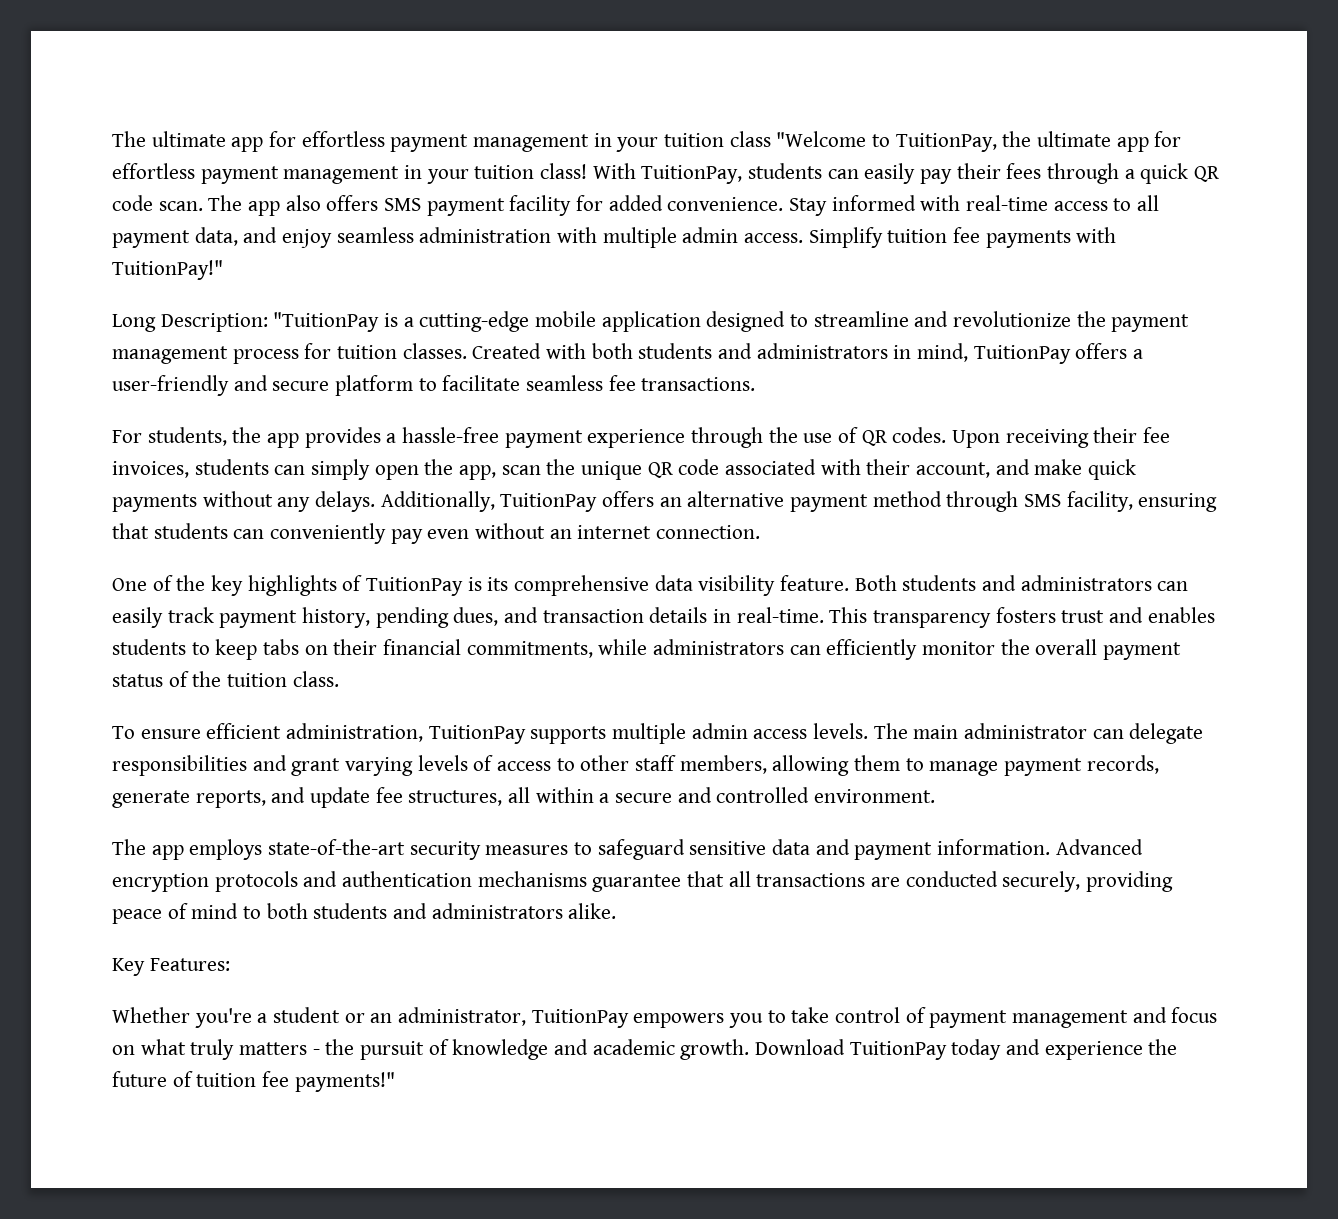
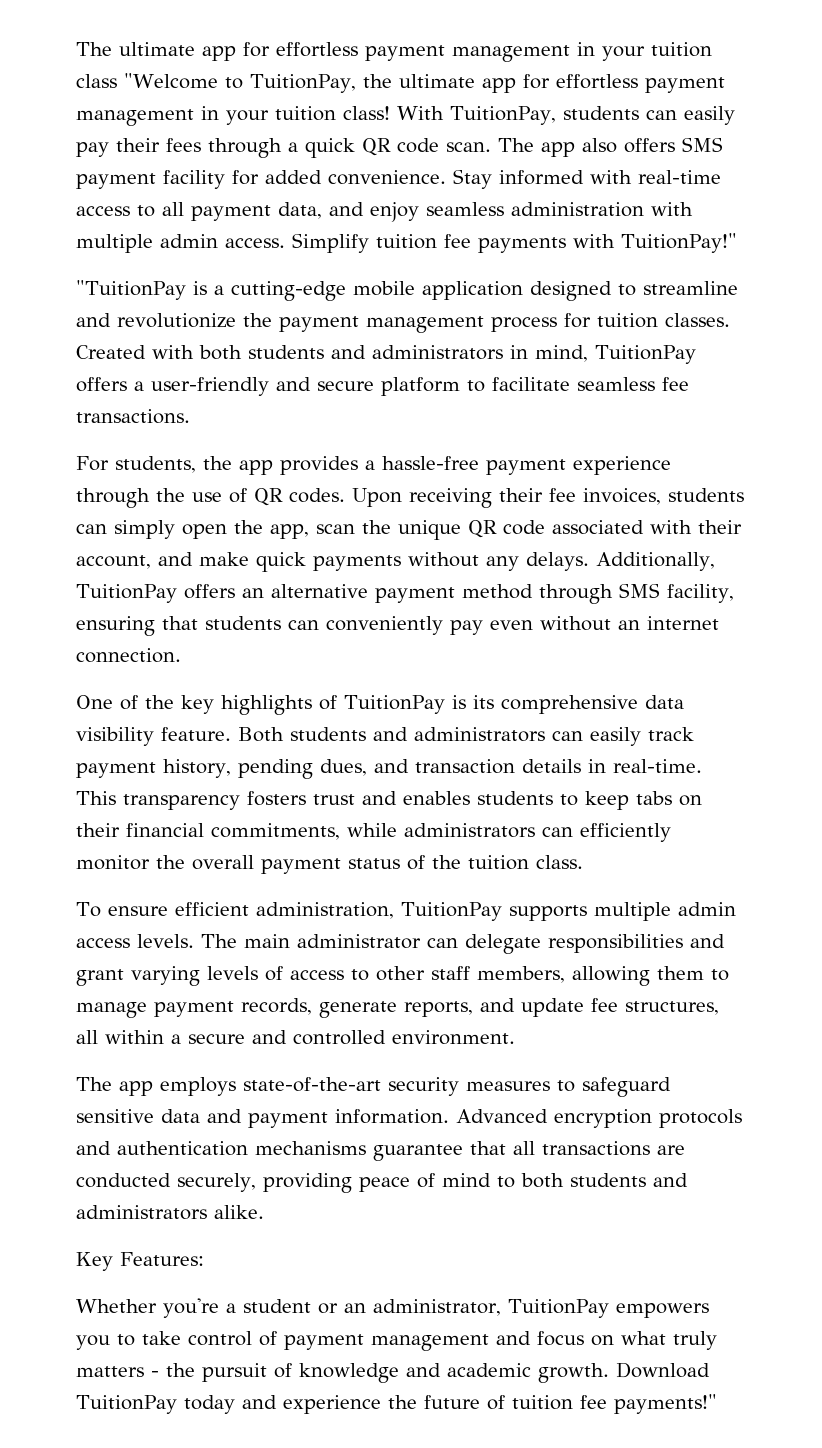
[112,313,268,332] Long Description: -> (737, 243) none

